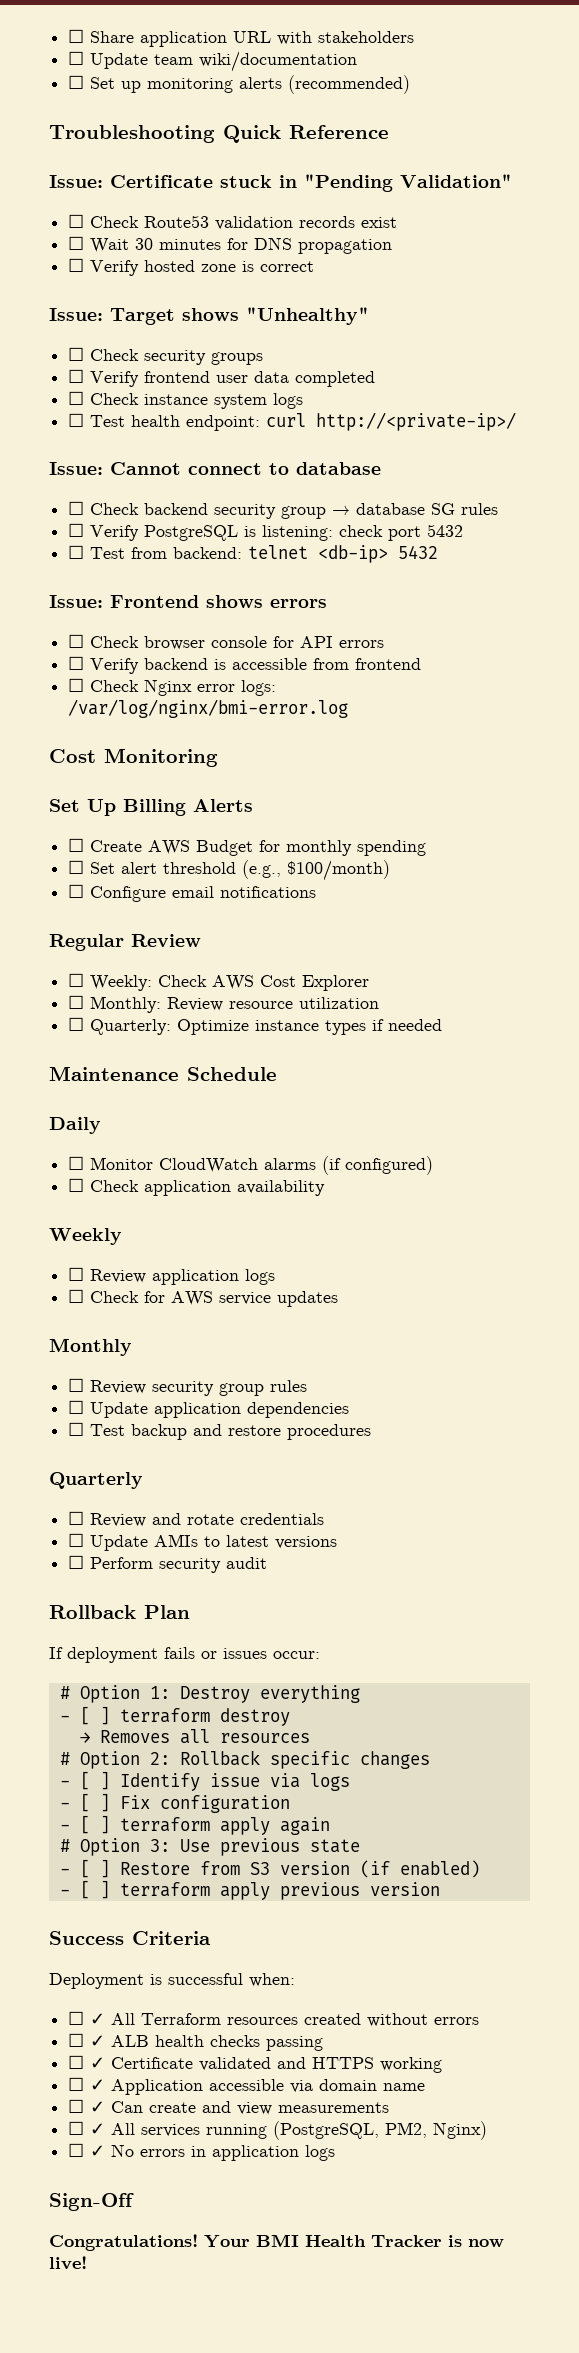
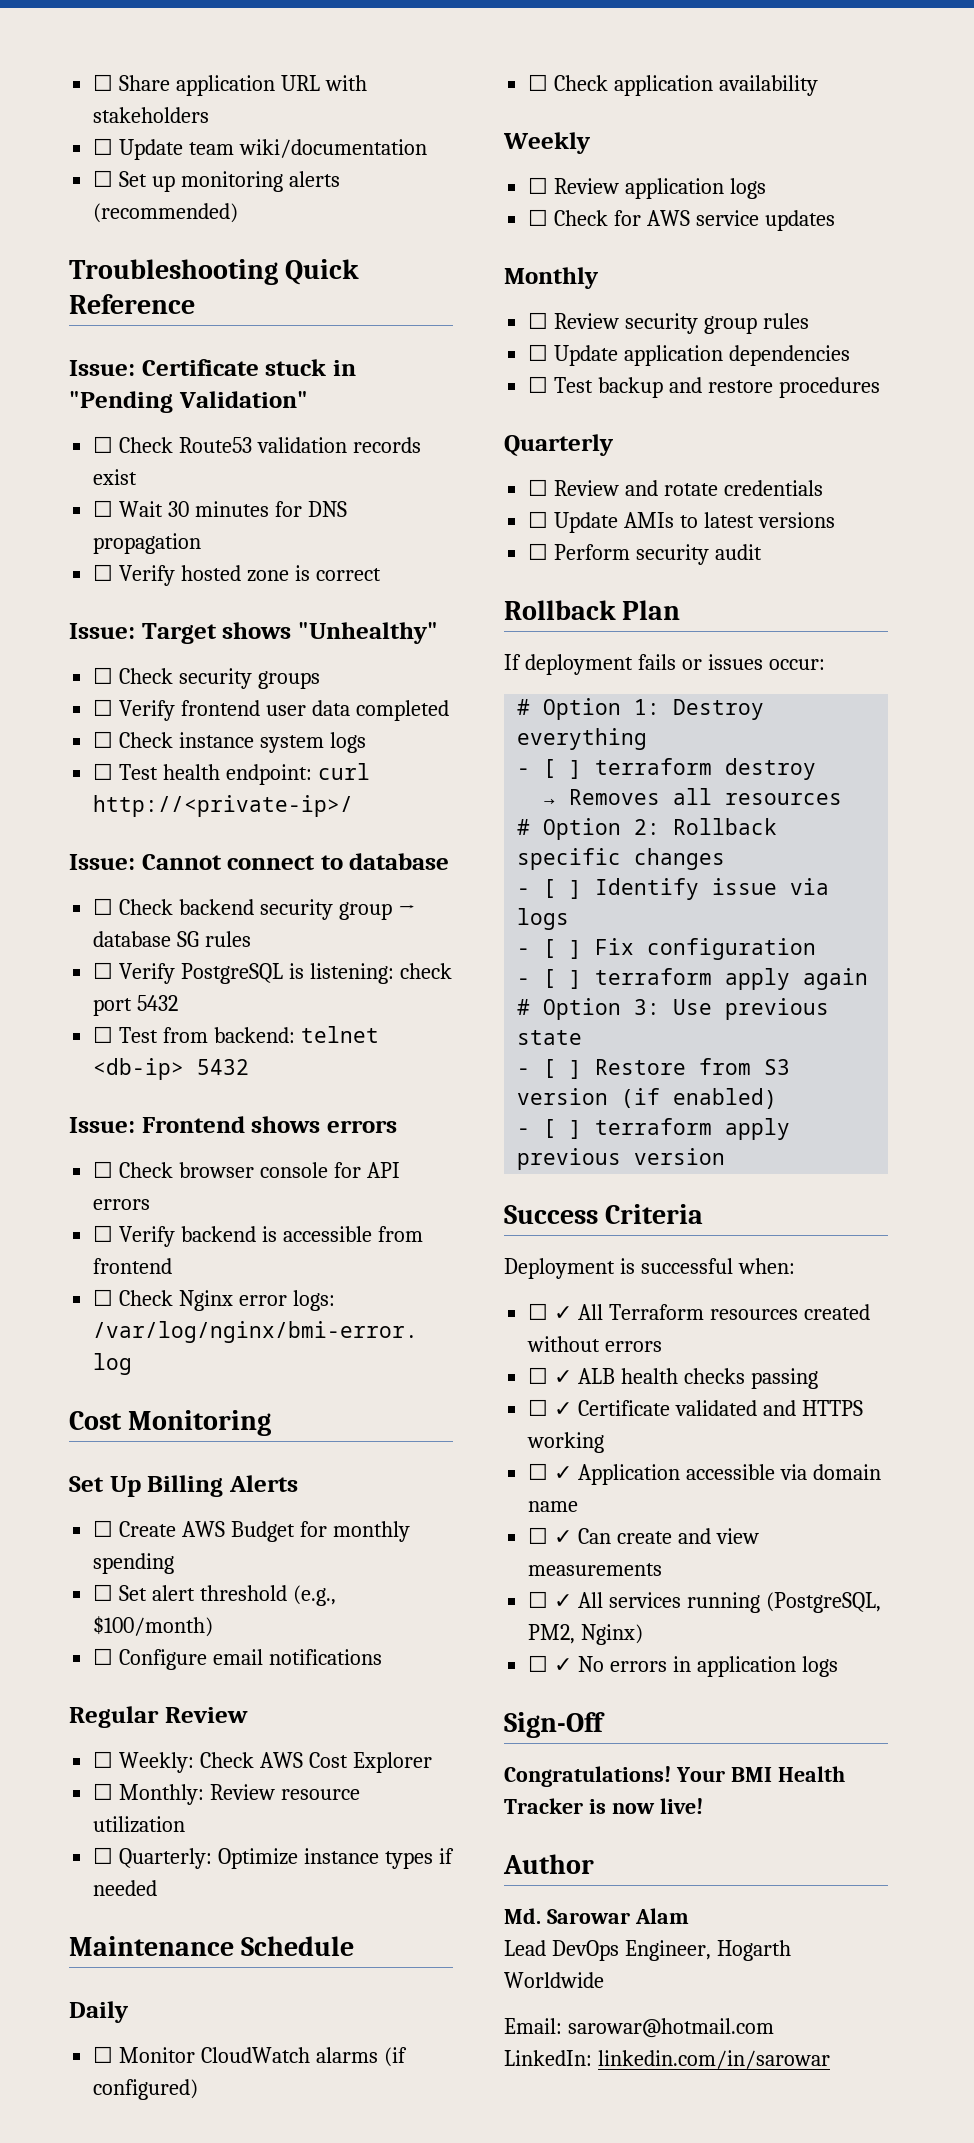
(87, 2263) none -> [503,1854,594,1874] [504,1908,689,1924] [504,1940,791,1961] [504,1972,604,1988] [504,2018,774,2038] [504,2050,830,2069] // Author // Md. Sarowar Alam // Lead DevOps Engineer, Hogarth Worldwide // Email: sarowar@hotmail.com // LinkedIn: linkedin.com/in/sarowar

